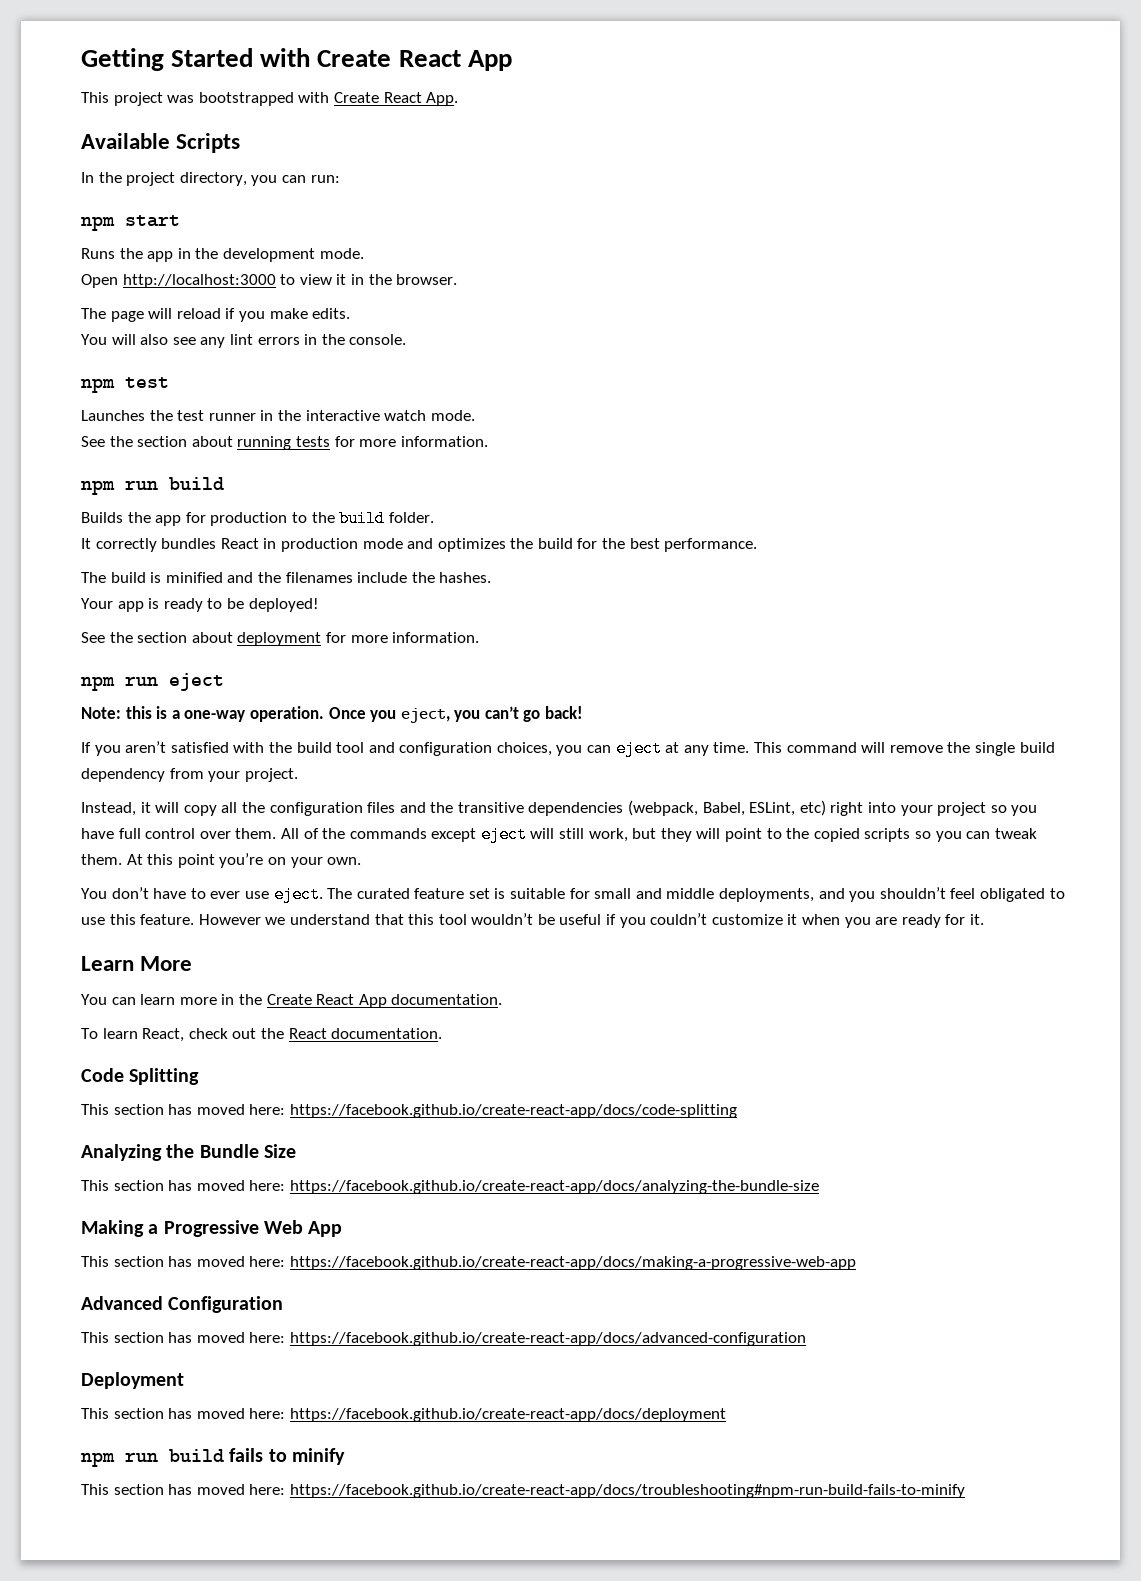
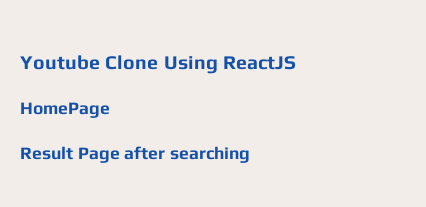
[81,48,512,71] [81,92,459,106] [81,133,241,153] [81,172,340,186] [81,215,180,231] [81,248,364,262] [81,274,458,288] [81,308,351,322] [81,334,407,348] [81,377,169,393] [81,410,475,421] [81,436,488,450] [81,477,224,495] [81,510,434,527] [81,538,758,552] [81,572,492,583] [81,598,319,612] [81,632,480,646] [81,673,224,691] [81,706,584,723] [81,740,1055,757] [81,768,298,782] [81,800,1038,816] [81,826,1037,843] [81,853,362,868] [81,886,1065,903] [81,913,984,928] [81,956,193,971] [81,994,503,1008] [81,1028,443,1042] [81,1068,200,1085] [81,1104,737,1118] [81,1144,296,1161] [81,1180,819,1194] [81,1220,343,1237] [81,1256,856,1270] [81,1296,284,1313] [81,1332,806,1346] [81,1372,184,1389] [81,1408,726,1422] [81,1448,345,1467] [81,1484,965,1498] Getting Started with Create React App // This project was bootstrapped with Create React App. // Available Scripts // In the project directory, you can run: // npm start // Runs the app in the development mode. // Open http://localhost:3000 to view it in the browser. // The page will reload if you make edits. // You will also see any lint errors in the console. // npm test // Launches the test runner in the interactive watch mode. // See the section about running tests for more information. // npm run build // Builds the app for production to the build folder. // It correctly bundles React in production mode and optimizes the build for the best performance. // The build is minified and the filenames include the hashes. // Your app is ready to be deployed! // See the section about deployment for more information. // npm run eject // Note: this is a one-way operation. Once you eject, you can’t go back! // If you aren’t satisfied with the build tool and configuration choices, you can eject at any time. This command will remove the single build dependency from your project. // Instead, it will copy all the configuration files and the transitive dependencies (webpack, Babel, ESLint, etc) right into your project so you have full control over them. All of the commands except eject will still work, but they will point to the copied scripts so you can tweak them. At this point you’re on your own. // You don’t have to ever use eject. The curated feature set is suitable for small and middle deployments, and you shouldn’t feel obligated to use this feature. However we understand that this tool wouldn’t be useful if you couldn’t customize it when you are ready for it. // Learn More // You can learn more in the Create React App documentation. // To learn React, check out the React documentation. // Code Splitting // This section has moved here: https://facebook.github.io/create-react-app/docs/code-splitting // Analyzing the Bundle Size // This section has moved here: https://facebook.github.io/create-react-app/docs/analyzing-the-bundle-size // Making a Progressive Web App // This section has moved here: https://facebook.github.io/create-react-app/docs/making-a-progressive-web-app // Advanced Configuration // This section has moved here: https://facebook.github.io/create-react-app/docs/advanced-configuration // Deployment // This section has moved here: https://facebook.github.io/create-react-app/docs/deployment // npm run build fails to minify // This section has moved here: https://facebook.github.io/create-react-app/docs/troubleshooting#npm-run-build-fails-to-minify -> [20,55,296,74] [20,102,110,118] [20,146,251,163] Youtube Clone Using ReactJS // HomePage // Result Page after searching

